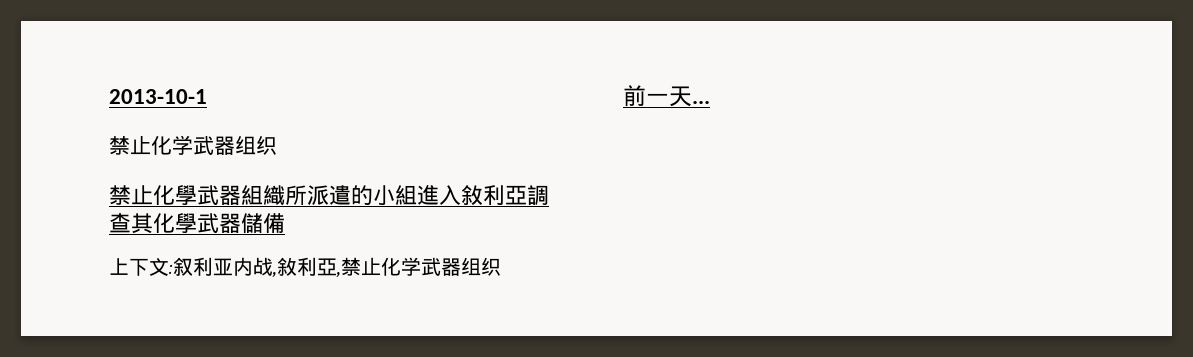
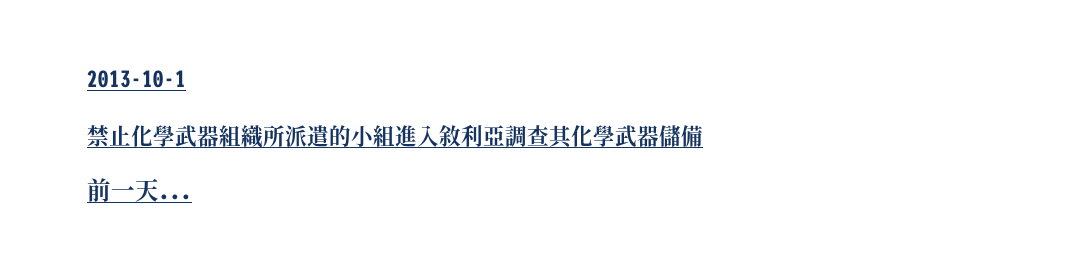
[109,135,277,155] // 禁止化学武器组织 -> (186, 79) none
[109,257,501,278] // 上下文:叙利亚内战,敘利亞,禁止化学武器组织 -> (703, 136) none

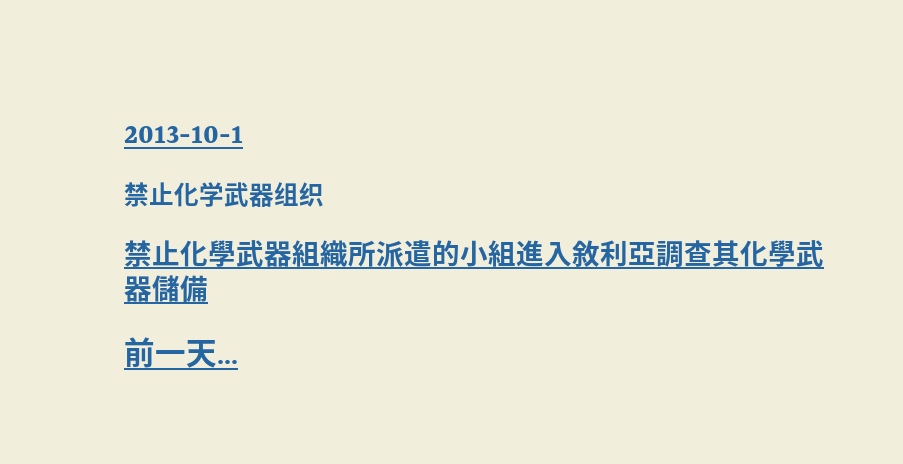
(186, 79) none -> [124,182,324,207] // 禁止化学武器组织

